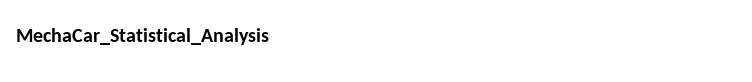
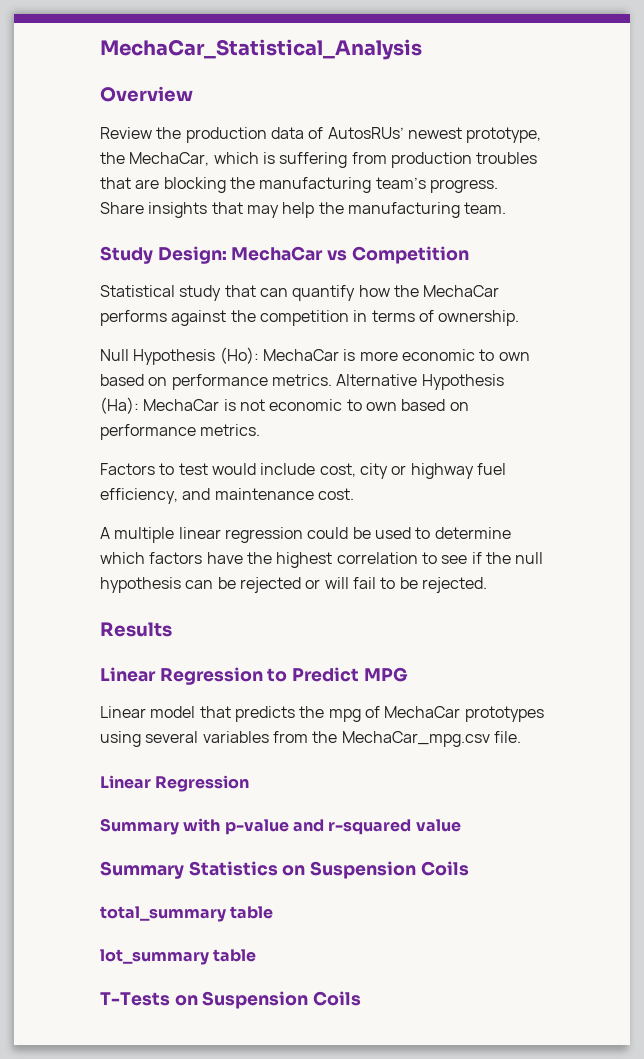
(269, 36) none -> [100,86,193,102] [100,127,542,143] [100,152,538,168] [100,177,498,193] [100,202,507,218] [100,246,469,264] [100,285,500,301] [100,310,520,326] [100,347,530,365] [100,374,504,390] [100,397,469,414] [100,424,261,440] [100,463,506,479] [100,488,354,504] [100,527,511,543] [100,552,544,568] [100,577,487,593] [100,622,172,637] [100,667,408,685] [100,706,544,722] [100,731,521,747] [100,775,250,792] [100,818,461,835] [100,861,469,879] [100,906,274,922] [100,949,257,965] [100,991,362,1009] // Overview // Review the production data of AutosRUs’ newest prototype, the MechaCar, which is suffering from production troubles that are blocking the manufacturing team’s progress. Share insights that may help the manufacturing team. // Study Design: MechaCar vs Competition // Statistical study that can quantify how the MechaCar performs against the competition in terms of ownership. // Null Hypothesis (Ho): MechaCar is more economic to own based on performance metrics. Alternative Hypothesis (Ha): MechaCar is not economic to own based on performance metrics. // Factors to test would include cost, city or highway fuel efficiency, and maintenance cost. // A multiple linear regression could be used to determine which factors have the highest correlation to see if the null hypothesis can be rejected or will fail to be rejected. // Results // Linear Regression to Predict MPG // Linear model that predicts the mpg of MechaCar prototypes using several variables from the MechaCar_mpg.csv file. // Linear Regression // Summary with p-value and r-squared value // Summary Statistics on Suspension Coils // total_summary table // lot_summary table // T-Tests on Suspension Coils

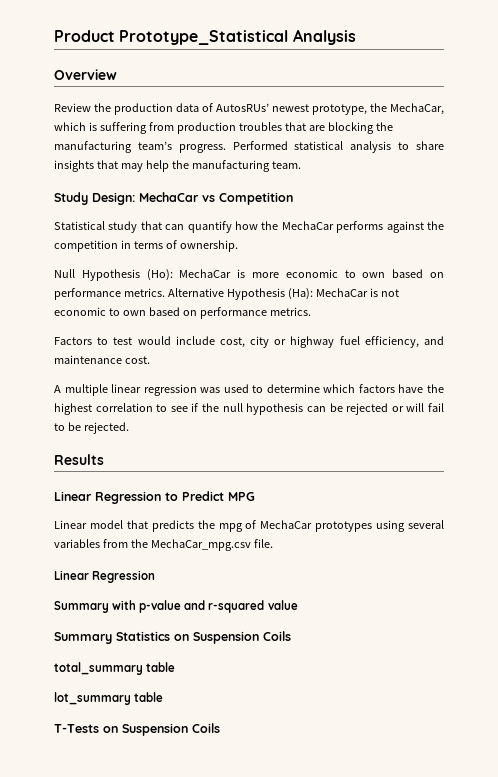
[100,39,422,60] MechaCar_Statistical_Analysis -> [54,29,356,45] Product Prototype_Statistical Analysis
[100,202,144,214] Share -> [232,141,444,153] Performed statistical analysis to share
[307,527,371,539] could be -> [200,387,221,393] was

